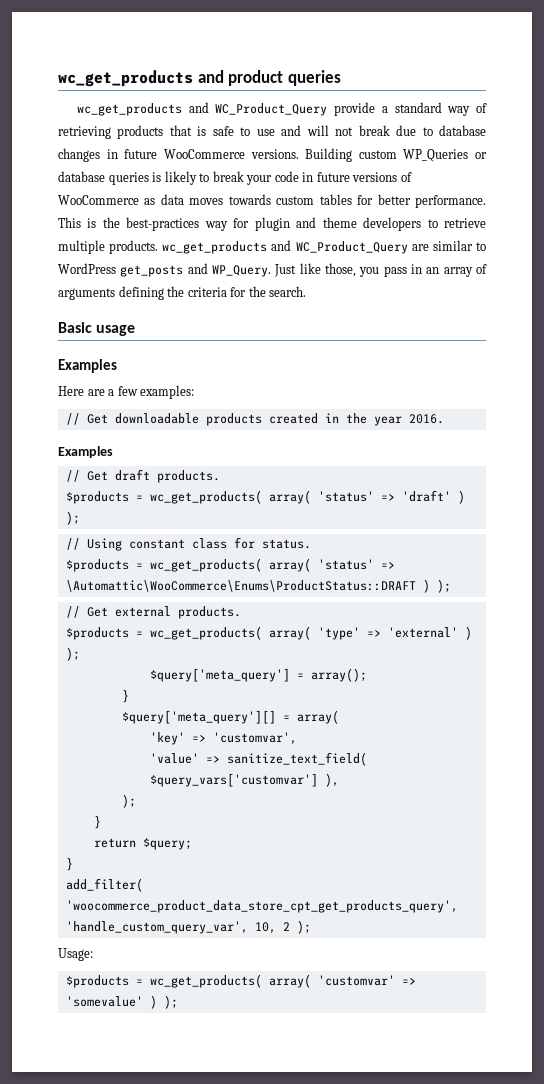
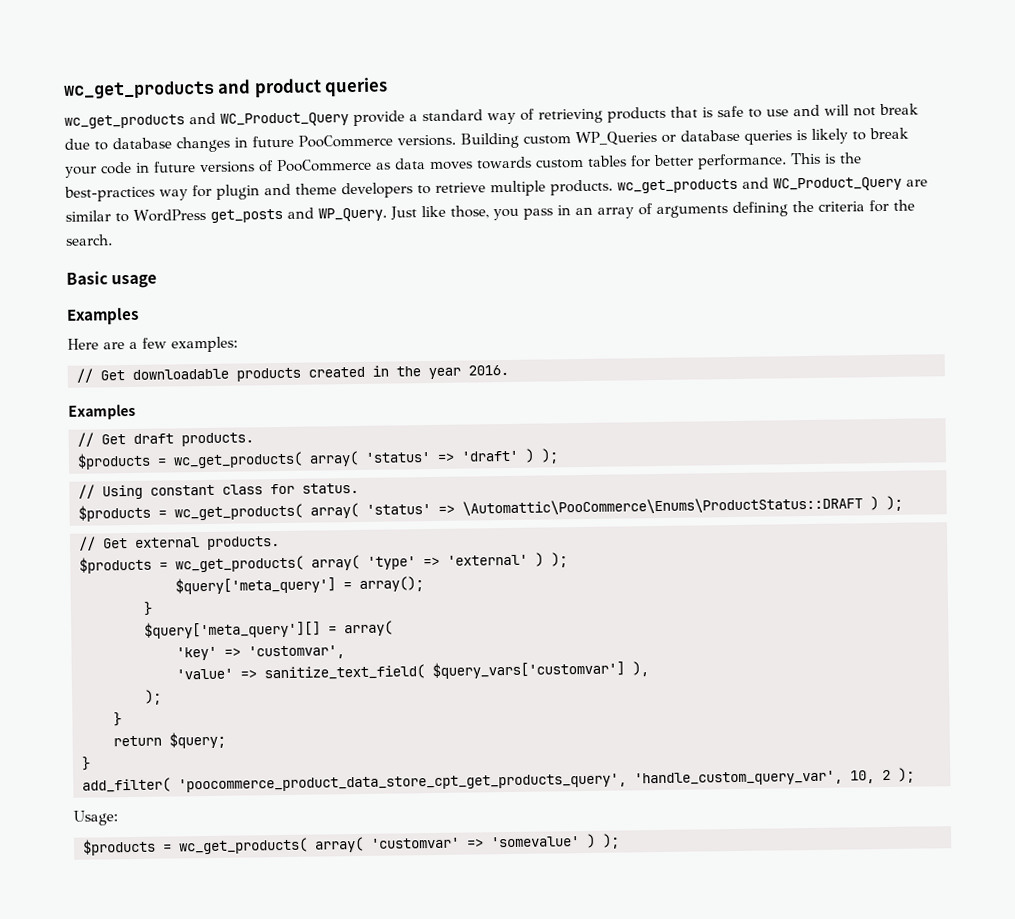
[163,149,245,159] WooCommerce -> [298,134,393,148] PooCommerce
[58,195,139,205] WooCommerce -> [277,158,372,173] PooCommerce
[65,580,416,592] \Automattic\WooCommerce\Enums\ProductStatus::DRAFT -> [462,496,863,516] \Automattic\PooCommerce\Enums\ProductStatus::DRAFT
[65,900,458,913] 'woocommerce_product_data_store_cpt_get_products_query', -> [178,773,627,793] 'poocommerce_product_data_store_cpt_get_products_query',

